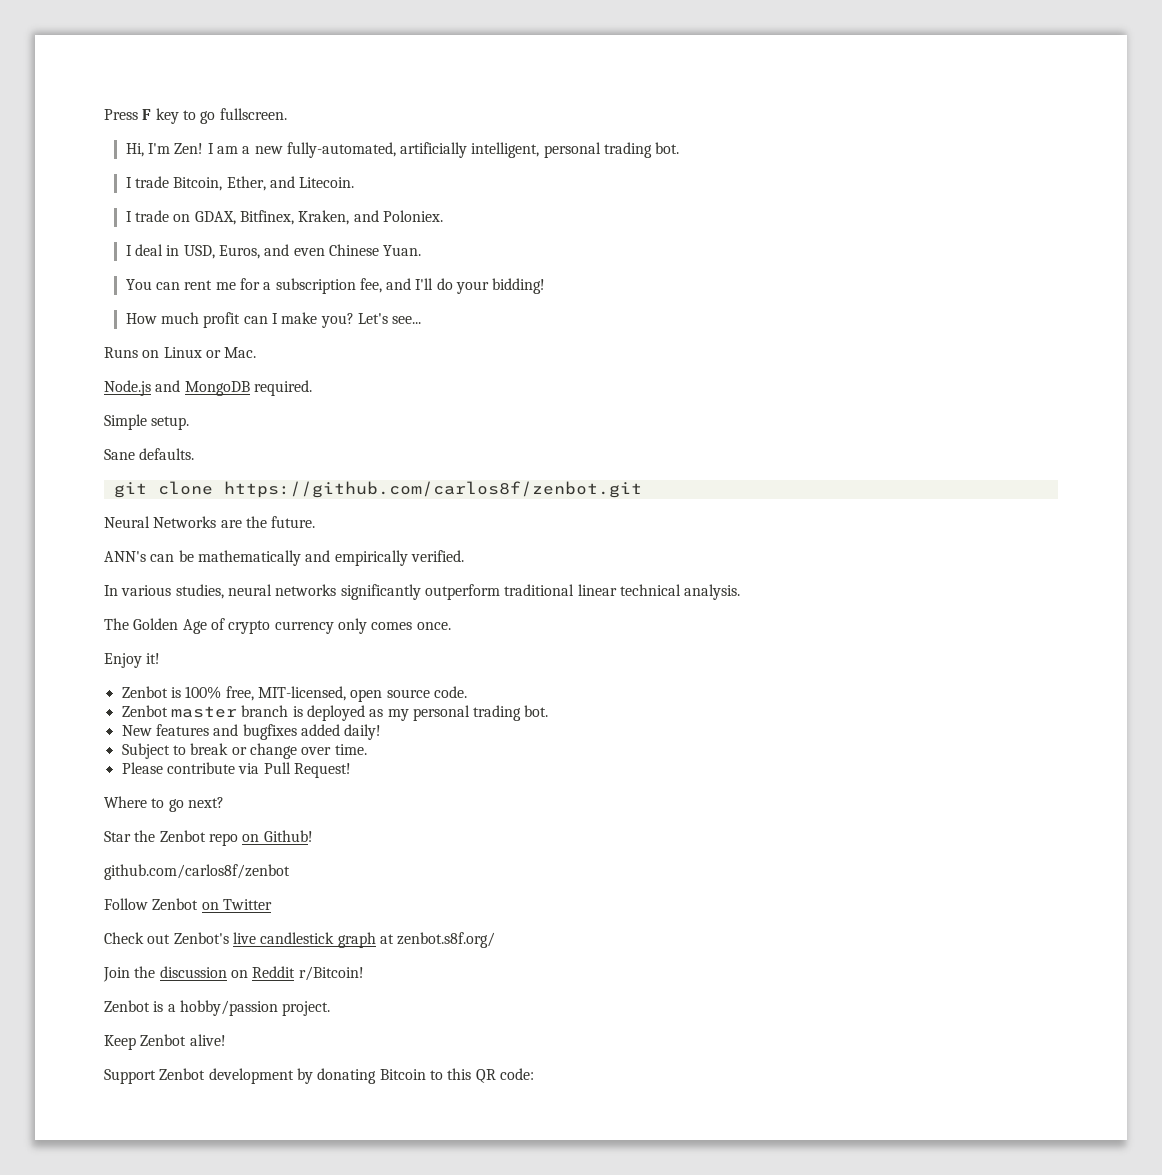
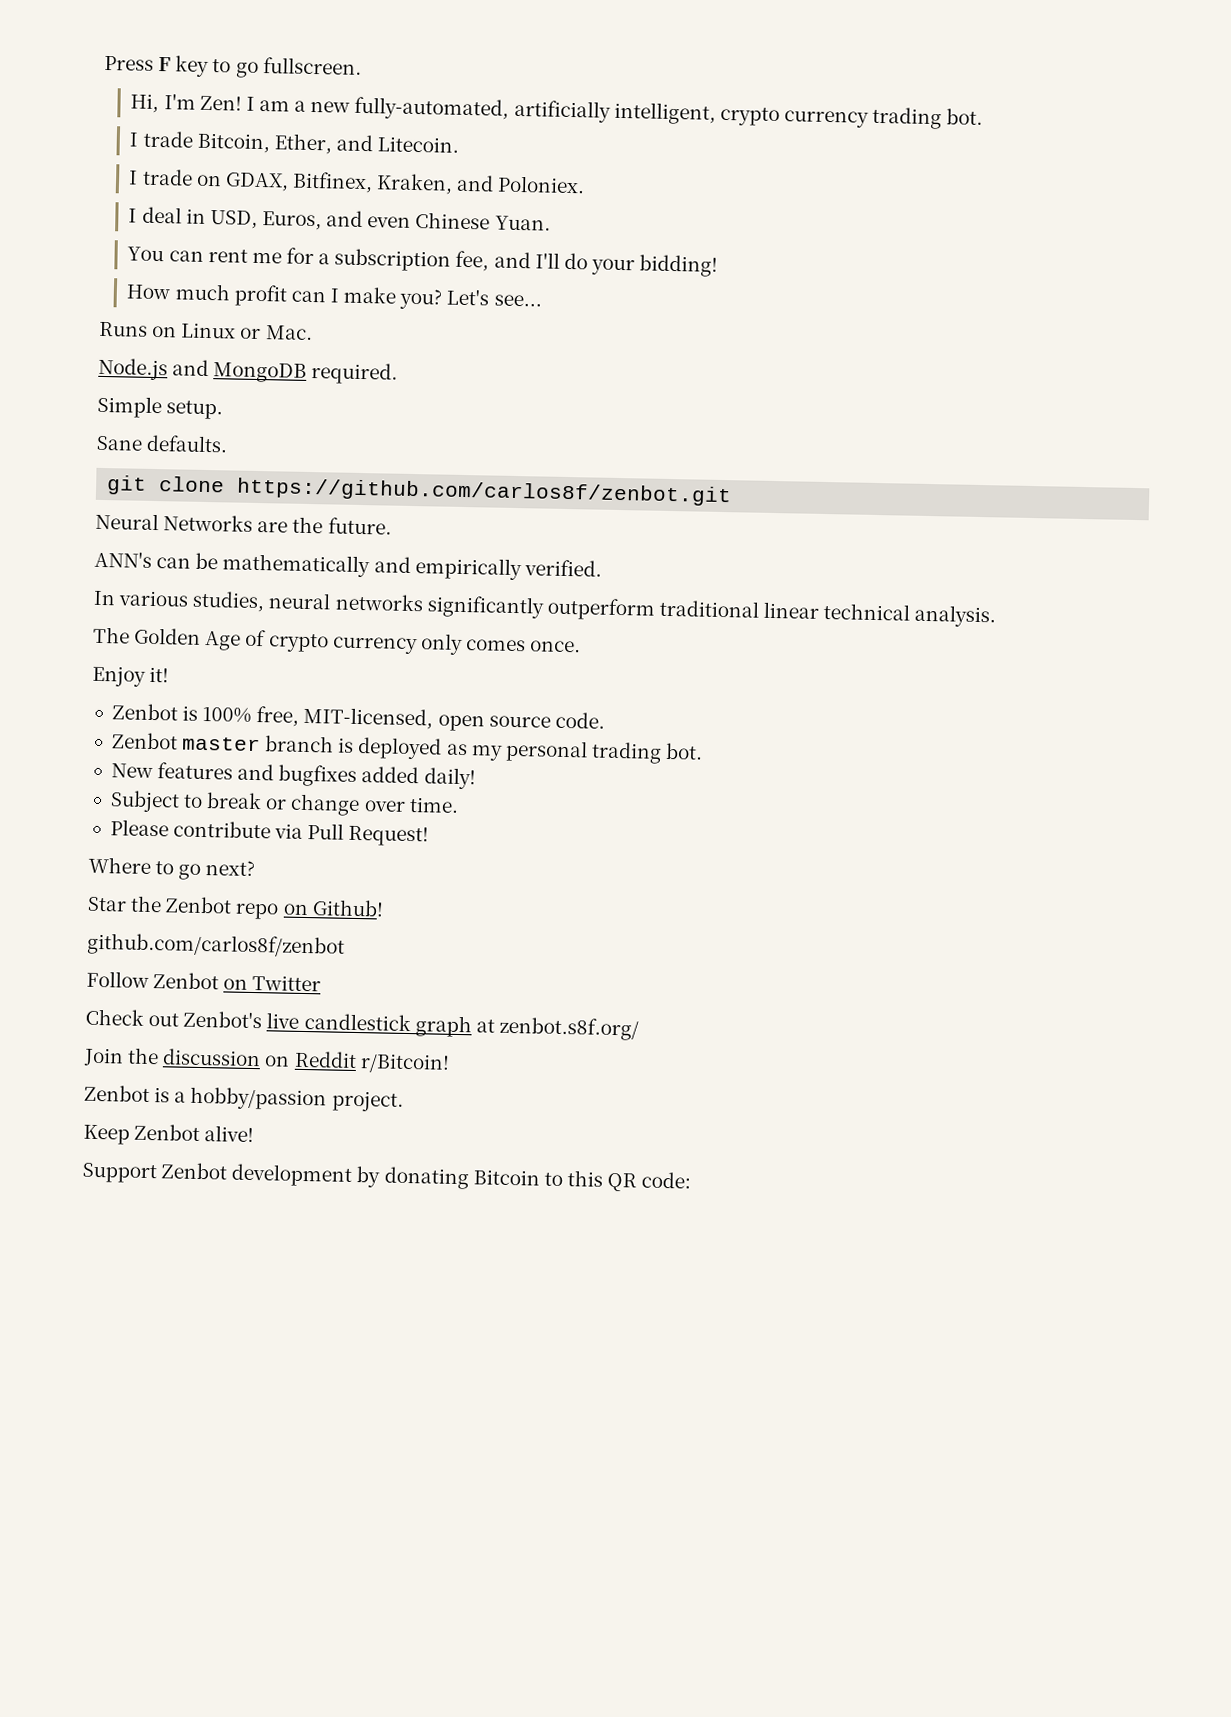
[543,142,601,158] personal -> [719,106,869,128] crypto currency

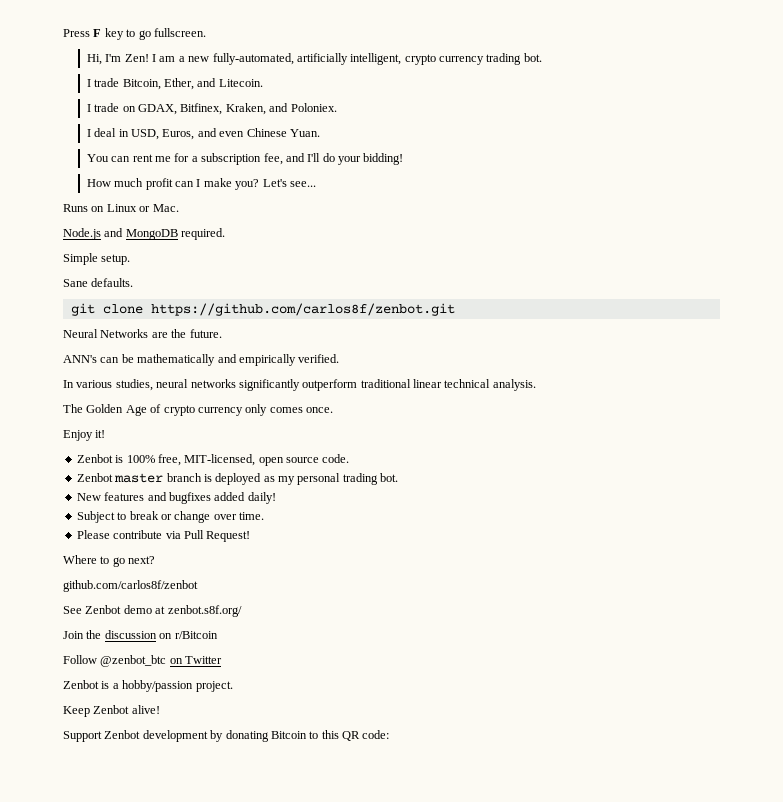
[87,895,384,920] [87,932,345,959] [86,970,322,992] [85,1008,472,1038] Star the Zenbot repo on Github! // github.com/carlos8f/zenbot // Follow Zenbot on Twitter // Check out Zenbot's live candlestick graph -> [63,580,198,592] [63,605,152,614] github.com/carlos8f/zenbot // See Zenbot demo
[293,1050,450,1074] Reddit r/Bitcoin! -> [174,631,218,639] [63,655,223,667] r/Bitcoin // Follow @zenbot_btc on Twitter

